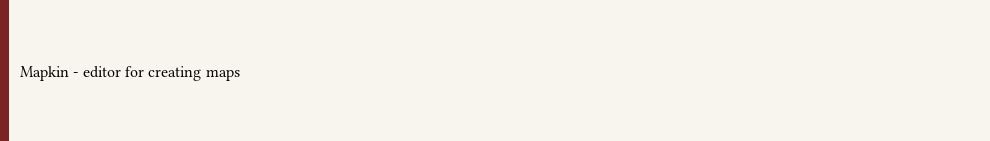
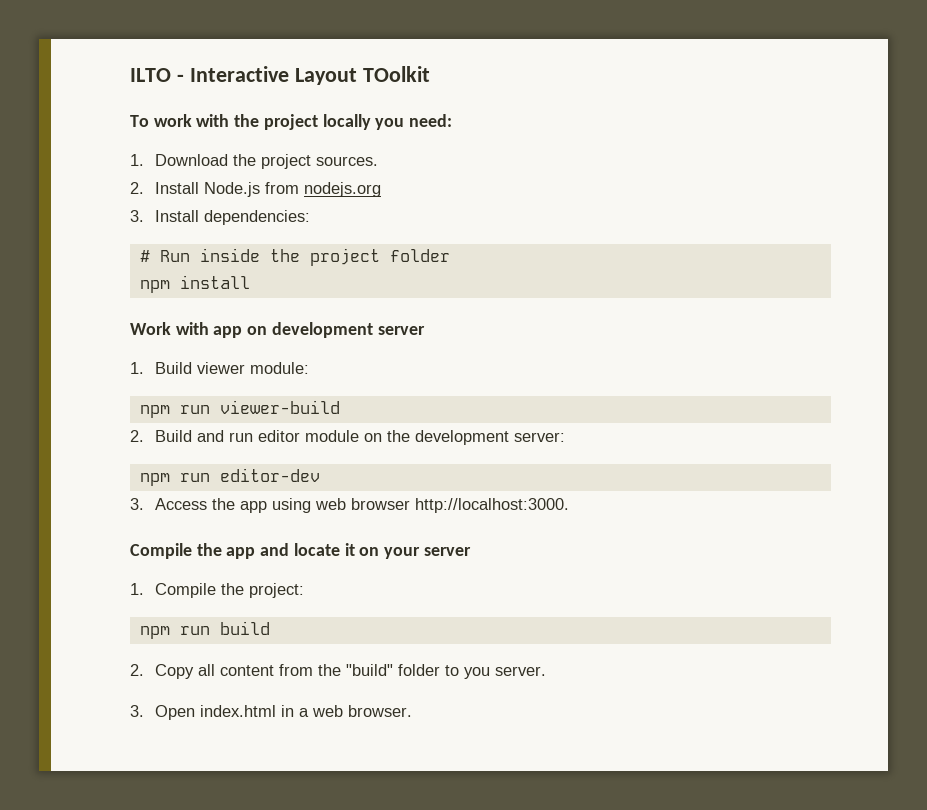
[20,66,240,81] Mapkin - editor for creating maps -> [130,66,430,85] [130,114,453,130] [130,154,379,169] [130,182,382,197] [130,210,311,225] [139,248,450,266] [139,275,250,293] [130,322,425,338] [130,362,310,374] [139,400,340,418] [130,430,566,445] [139,468,320,486] [130,498,570,513] [130,543,471,559] [130,583,305,598] [139,621,270,639] [130,664,547,679] [130,705,413,720] ILTO - Interactive Layout TOolkit // To work with the project locally you need: // 1. Download the project sources. // 2. Install Node.js from nodejs.org // 3. Install dependencies: // # Run inside the project folder // npm install // Work with app on development server // 1. Build viewer module: // npm run viewer-build // 2. Build and run editor module on the development server: // npm run editor-dev // 3. Access the app using web browser http://localhost:3000. // Compile the app and locate it on your server // 1. Compile the project: // npm run build // 2. Copy all content from the "build" folder to you server. // 3. Open index.html in a web browser.

